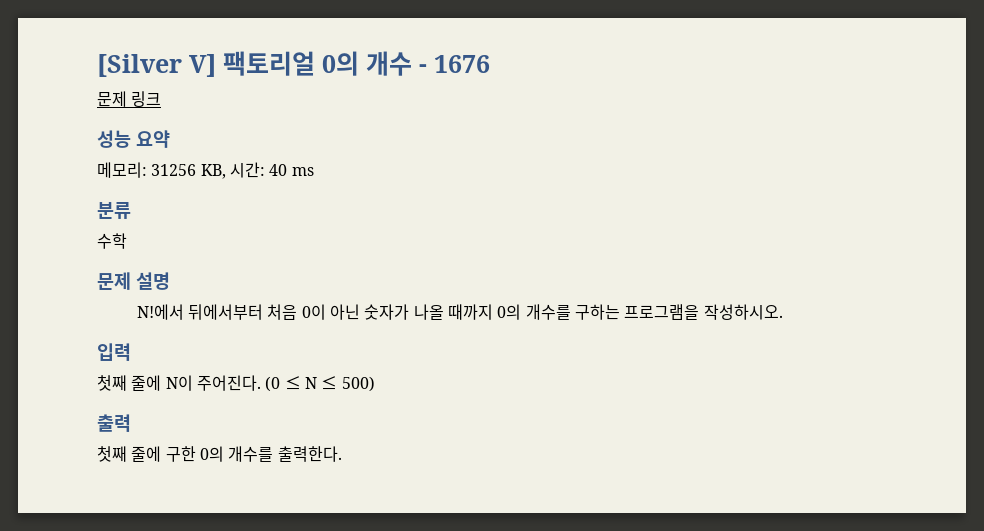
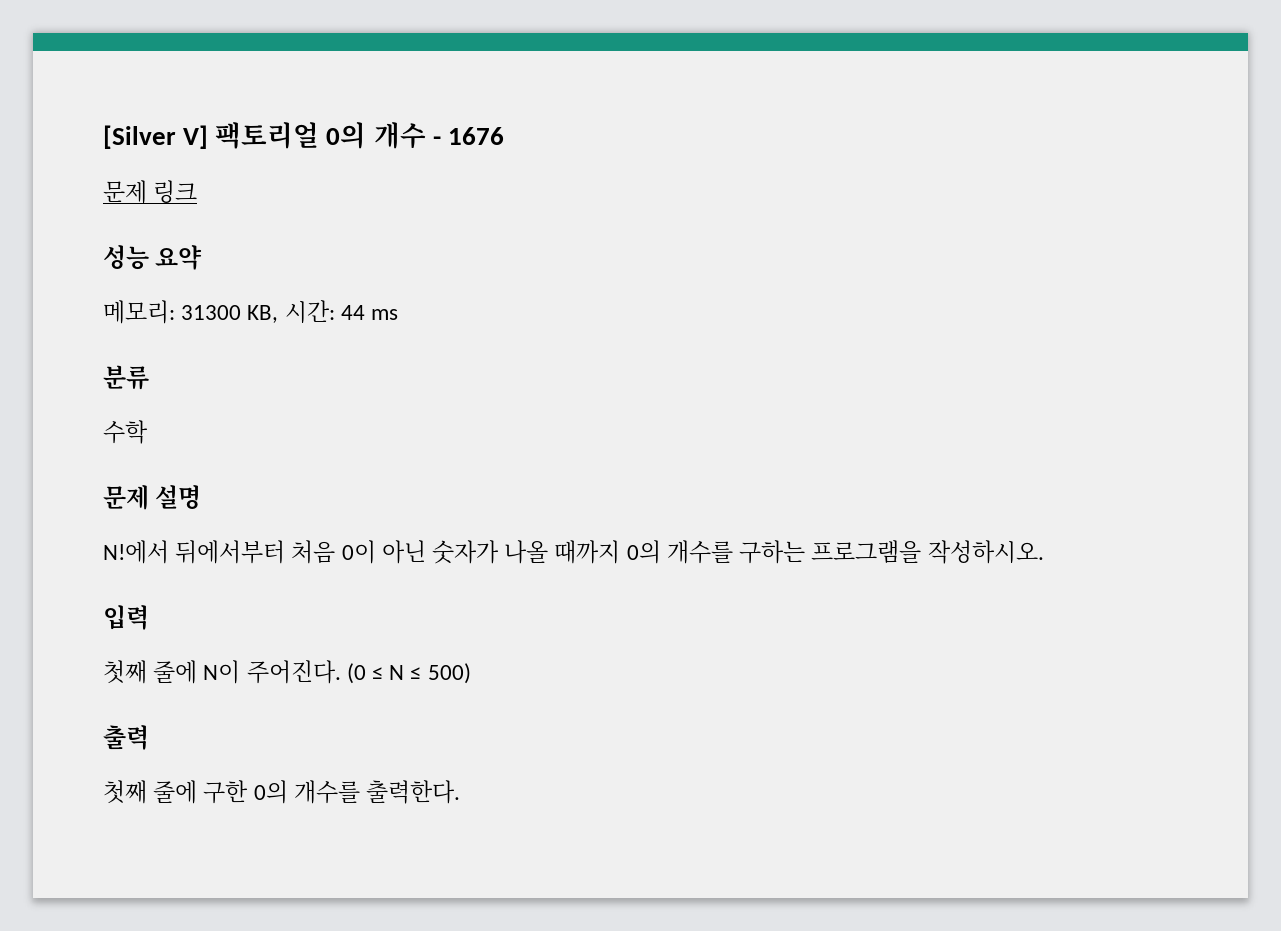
[151,164,197,176] 31256 -> [181,305,242,320] 31300
[269,164,288,176] 40 -> [340,305,365,320] 44

